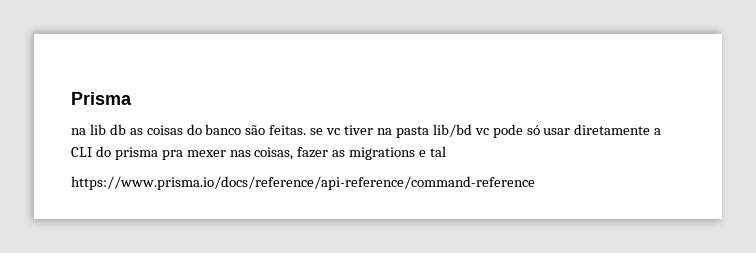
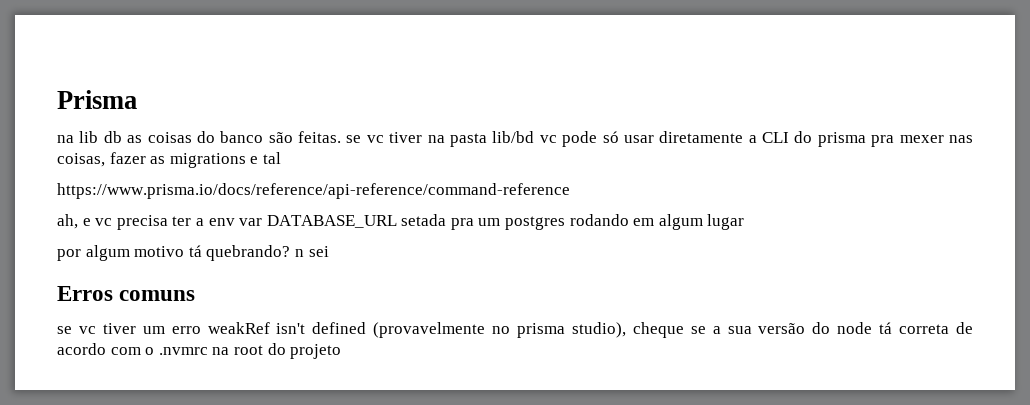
(535, 183) none -> [57,214,745,230] [57,245,329,261] [57,286,196,301] [57,322,974,338] [57,343,342,359] // ah, e vc precisa ter a env var DATABASE_URL setada pra um postgres rodando em algum lugar // por algum motivo tá quebrando? n sei // Erros comuns // se vc tiver um erro weakRef isn't defined (provavelmente no prisma studio), cheque se a sua versão do node tá correta de acordo com o .nvmrc na root do projeto

